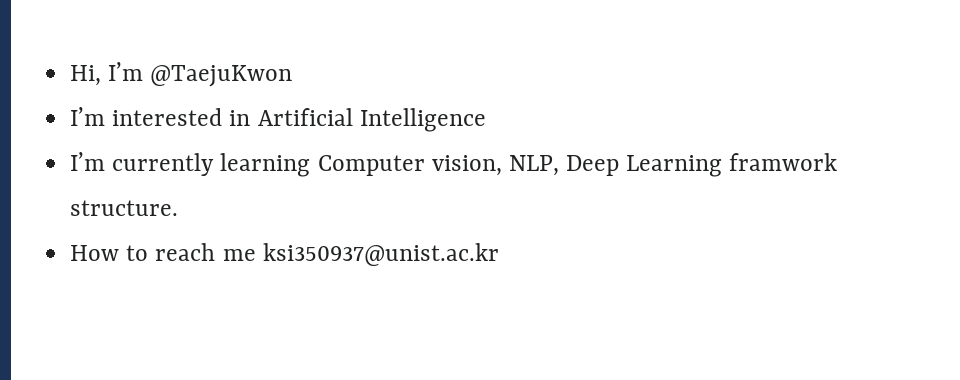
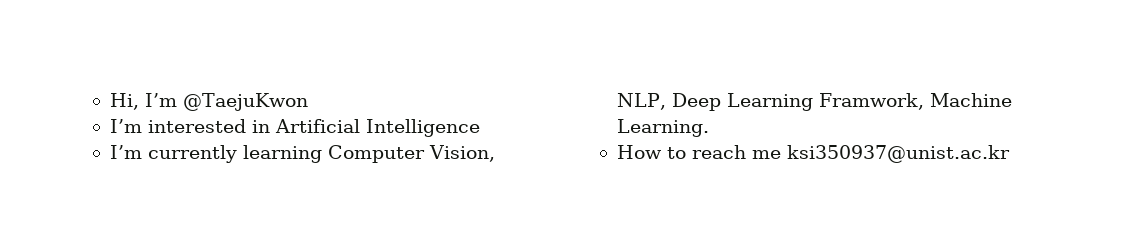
[431,155,502,176] vision, -> [428,145,495,162] Vision,
[729,153,838,171] [70,200,179,216] framwork structure. -> [818,93,1012,110] [616,119,709,137] Framwork, Machine Learning.

